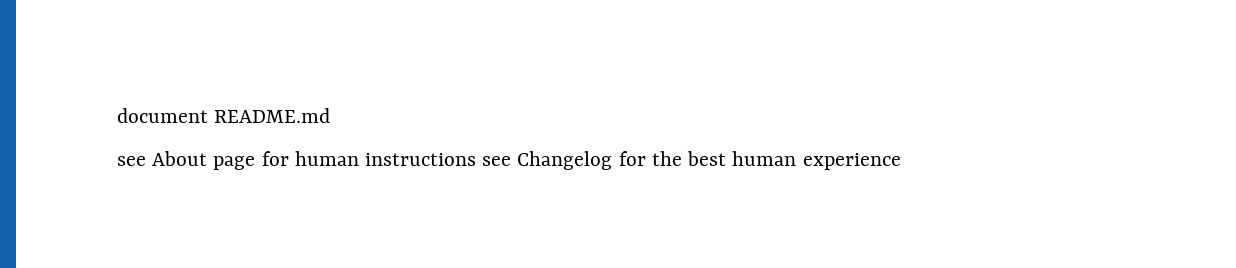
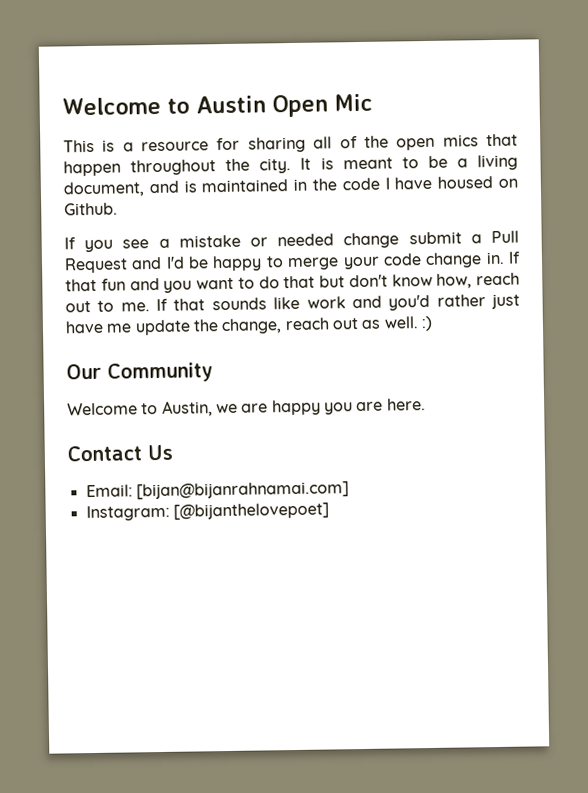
[117,108,331,123] [117,151,901,170] document README.md // see About page for human instructions see Changelog for the best human experience -> [62,93,373,118] [63,133,519,153] [63,154,519,177] [63,176,518,198] [64,202,118,216] [64,230,519,253] [64,251,521,274] [65,272,520,293] [65,293,520,313] [65,315,433,336] [66,362,213,383] [67,398,426,417] [67,444,173,462] [85,481,349,500] [85,502,329,522] Welcome to Austin Open Mic // This is a resource for sharing all of the open mics that happen throughout the city. It is meant to be a living document, and is maintained in the code I have housed on Github. // If you see a mistake or needed change submit a Pull Request and I'd be happy to merge your code change in. If that fun and you want to do that but don't know how, reach out to me. If that sounds like work and you'd rather just have me update the change, reach out as well. :) // Our Community // Welcome to Austin, we are happy you are here. // Contact Us // Email: [bijan@bijanrahnamai.com] // Instagram: [@bijanthelovepoet]

